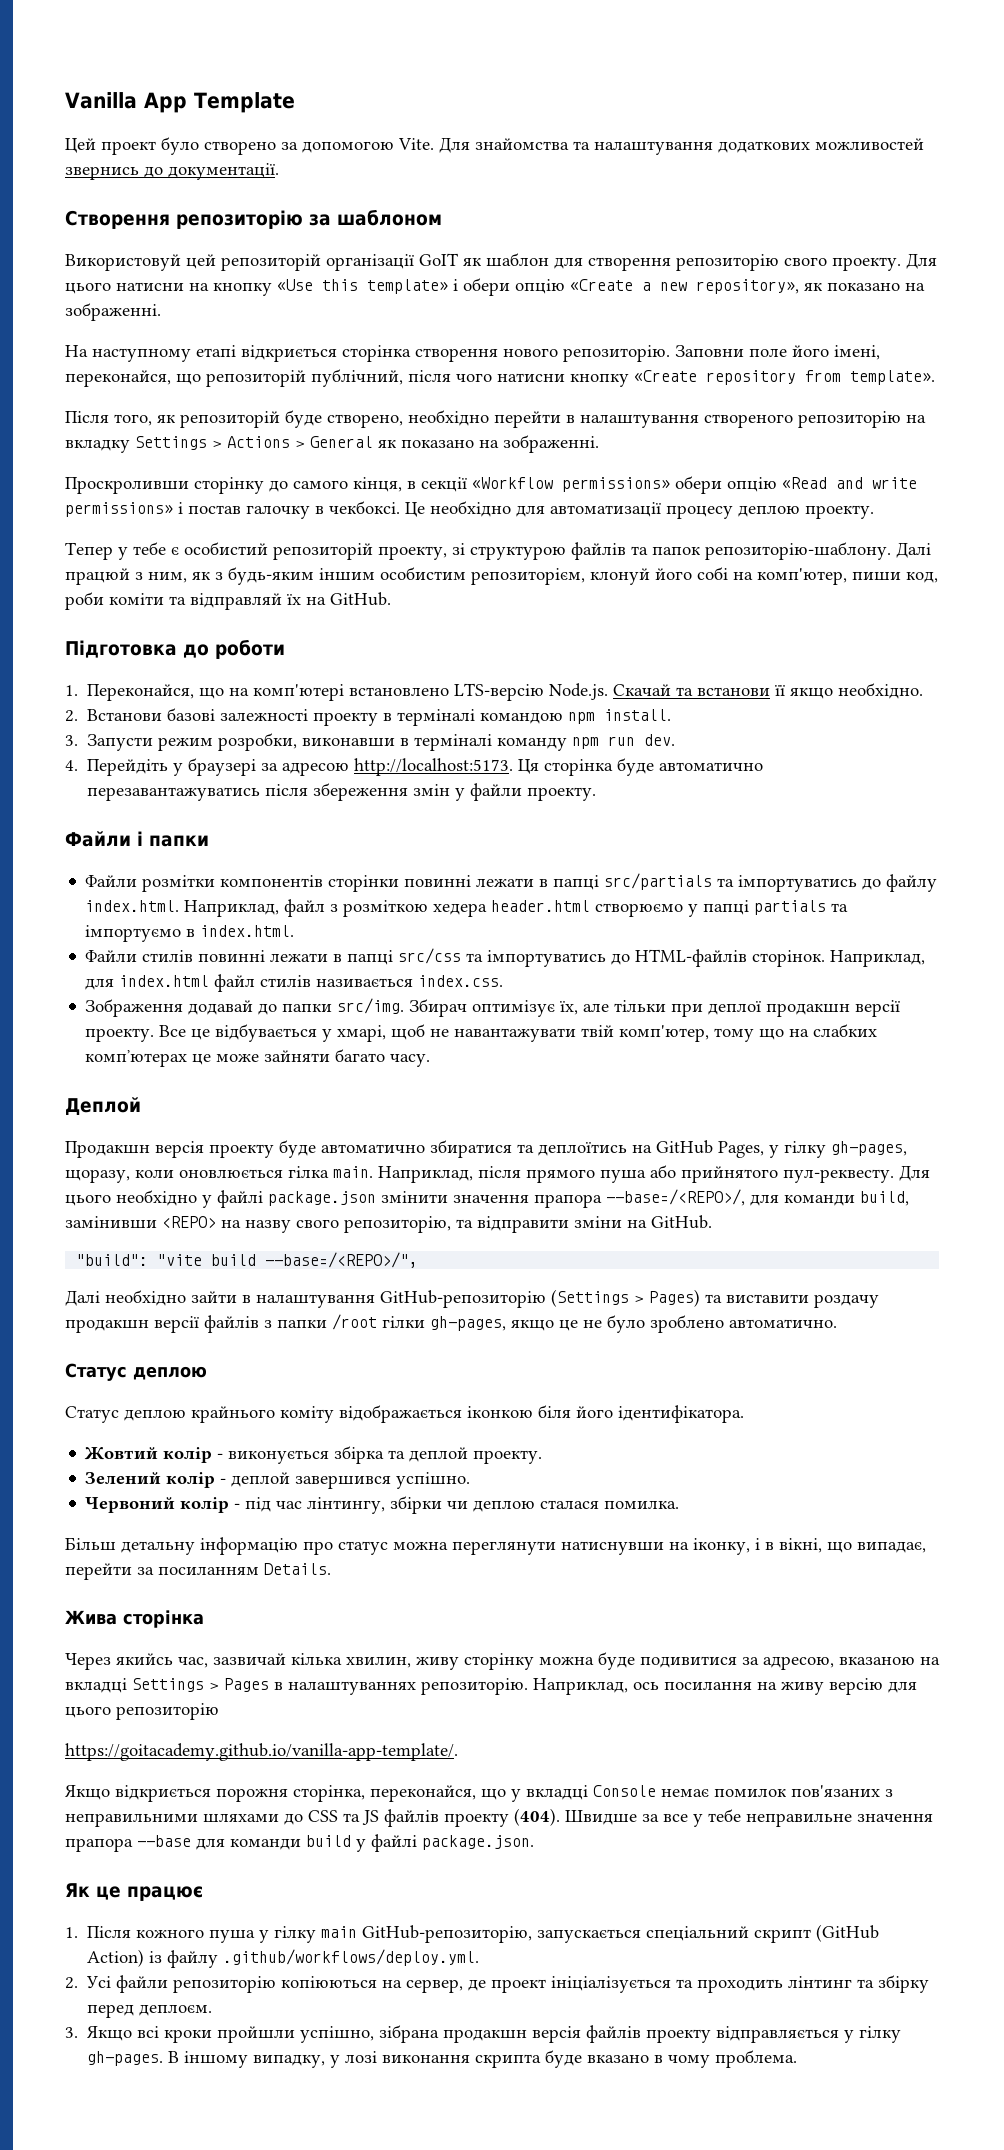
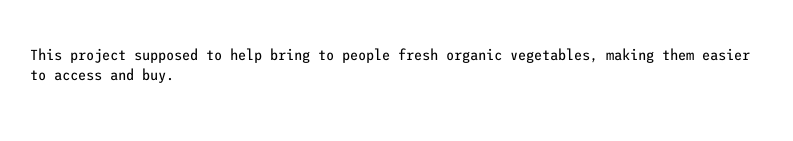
[65,92,295,113] [65,137,924,155] [65,163,279,180] [65,209,442,229] [65,253,937,271] [65,278,925,296] [65,303,161,321] [65,345,880,362] [65,369,935,387] [65,410,926,428] [65,435,599,453] [65,476,917,494] [65,501,874,519] [65,542,931,560] [65,567,938,585] [65,592,391,610] [65,639,285,659] [65,683,924,701] [65,708,672,726] [65,733,676,751] [65,758,764,776] [87,783,597,801] [65,831,209,847] [85,873,938,892] [85,899,849,917] [85,925,295,942] [85,948,926,967] [85,974,504,992] [85,998,901,1017] [85,1024,878,1042] [85,1049,431,1067] [65,1097,141,1115] [65,1140,907,1158] [65,1165,930,1183] [65,1189,909,1208] [65,1215,712,1233] [76,1252,419,1268] [65,1289,879,1308] [65,1314,837,1333] [65,1363,207,1381] [65,1405,744,1423] [84,1446,543,1464] [85,1472,471,1489] [85,1496,680,1514] [65,1537,926,1555] [65,1563,331,1580] [65,1610,204,1628] [65,1652,940,1670] [65,1678,917,1695] [65,1703,219,1720] [65,1743,458,1761] [65,1784,893,1802] [65,1808,933,1827] [65,1834,534,1852] [65,1883,203,1901] [65,1924,880,1943] [87,1949,480,1968] [65,1975,930,1993] [87,2004,213,2018] [65,2025,902,2043] [87,2050,798,2068] Vanilla App Template // Цей проект було створено за допомогою Vite. Для знайомства та налаштування додаткових можливостей звернись до документації. // Створення репозиторію за шаблоном // Використовуй цей репозиторій організації GoIT як шаблон для створення репозиторію свого проекту. Для цього натисни на кнопку «Use this template» і обери опцію «Create a new repository», як показано на зображенні. // На наступному етапі відкриється сторінка створення нового репозиторію. Заповни поле його імені, переконайся, що репозиторій публічний, після чого натисни кнопку «Create repository from template». // Після того, як репозиторій буде створено, необхідно перейти в налаштування створеного репозиторію на вкладку Settings > Actions > General як показано на зображенні. // Проскроливши сторінку до самого кінця, в секції «Workflow permissions» обери опцію «Read and write permissions» і постав галочку в чекбоксі. Це необхідно для автоматизації процесу деплою проекту. // Тепер у тебе є особистий репозиторій проекту, зі структурою файлів та папок репозиторію-шаблону. Далі працюй з ним, як з будь-яким іншим особистим репозиторієм, клонуй його собі на комп'ютер, пиши код, роби коміти та відправляй їх на GitHub. // Підготовка до роботи // 1. Переконайся, що на комп'ютері встановлено LTS-версію Node.js. Скачай та встанови її якщо необхідно. // 2. Встанови базові залежності проекту в терміналі командою npm install. // 3. Запусти режим розробки, виконавши в терміналі команду npm run dev. // 4. Перейдіть у браузері за адресою http://localhost:5173. Ця сторінка буде автоматично перезавантажуватись після збереження змін у файли проекту. // Файли і папки // Файли розмітки компонентів сторінки повинні лежати в папці src/partials та імпортуватись до файлу index.html. Наприклад, файл з розміткою хедера header.html створюємо у папці partials та імпортуємо в index.html. // Файли стилів повинні лежати в папці src/css та імпортуватись до HTML-файлів сторінок. Наприклад, для index.html файл стилів називається index.css. // Зображення додавай до папки src/img. Збирач оптимізує їх, але тільки при деплої продакшн версії проекту. Все це відбувається у хмарі, щоб не навантажувати твій комп'ютер, тому що на слабких компʼютерах це може зайняти багато часу. // Деплой // Продакшн версія проекту буде автоматично збиратися та деплоїтись на GitHub Pages, у гілку gh-pages, щоразу, коли оновлюється гілка main. Наприклад, після прямого пуша або прийнятого пул-реквесту. Для цього необхідно у файлі package.json змінити значення прапора --base=/<REPO>/, для команди build, замінивши <REPO> на назву свого репозиторію, та відправити зміни на GitHub. // "build": "vite build --base=/<REPO>/", // Далі необхідно зайти в налаштування GitHub-репозиторію (Settings > Pages) та виставити роздачу продакшн версії файлів з папки /root гілки gh-pages, якщо це не було зроблено автоматично. // Статус деплою // Статус деплою крайнього коміту відображається іконкою біля його ідентифікатора. // Жовтий колір - виконується збірка та деплой проекту. // Зелений колір - деплой завершився успішно. // Червоний колір - під час лінтингу, збірки чи деплою сталася помилка. // Більш детальну інформацію про статус можна переглянути натиснувши на іконку, і в вікні, що випадає, перейти за посиланням Details. // Жива сторінка // Через якийсь час, зазвичай кілька хвилин, живу сторінку можна буде подивитися за адресою, вказаною на вкладці Settings > Pages в налаштуваннях репозиторію. Наприклад, ось посилання на живу версію для цього репозиторію // https://goitacademy.github.io/vanilla-app-template/. // Якщо відкриється порожня сторінка, переконайся, що у вкладці Console немає помилок пов'язаних з неправильними шляхами до CSS та JS файлів проекту (404). Швидше за все у тебе неправильне значення прапора --base для команди build у файлі package.json. // Як це працює // 1. Після кожного пуша у гілку main GitHub-репозиторію, запускається спеціальний скрипт (GitHub Action) із файлу .github/workflows/deploy.yml. // 2. Усі файли репозиторію копіюються на сервер, де проект ініціалізується та проходить лінтинг та збірку перед деплоєм. // 3. Якщо всі кроки пройшли успішно, зібрана продакшн версія файлів проекту відправляється у гілку gh-pages. В іншому випадку, у лозі виконання скрипта буде вказано в чому проблема. -> [30,48,750,63] [30,68,174,83] This project supposed to help bring to people fresh organic vegetables, making them easier to access and buy.

